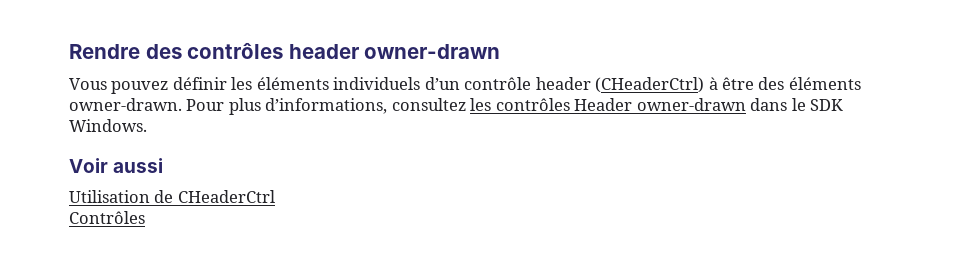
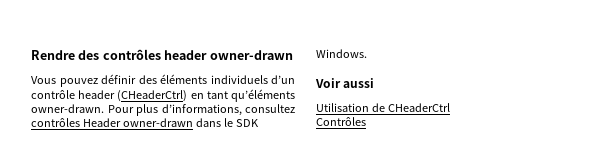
[231,77,253,90] les -> [138,75,157,84] des
[708,77,861,90] à être des éléments -> [190,89,295,102] en tant qu’éléments
[470,98,492,111] les -> (295, 108) none

